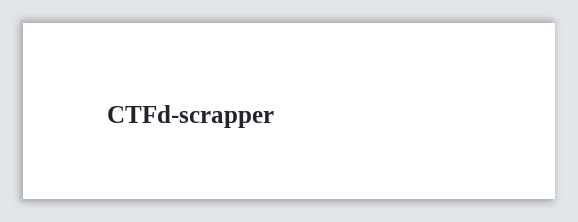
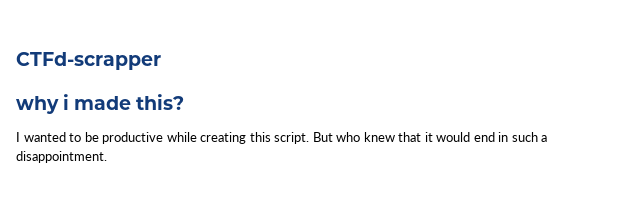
(274, 116) none -> [16,94,185,114] [16,132,548,144] [16,151,107,163] // why i made this? // I wanted to be productive while creating this script. But who knew that it would end in such a disappointment.

